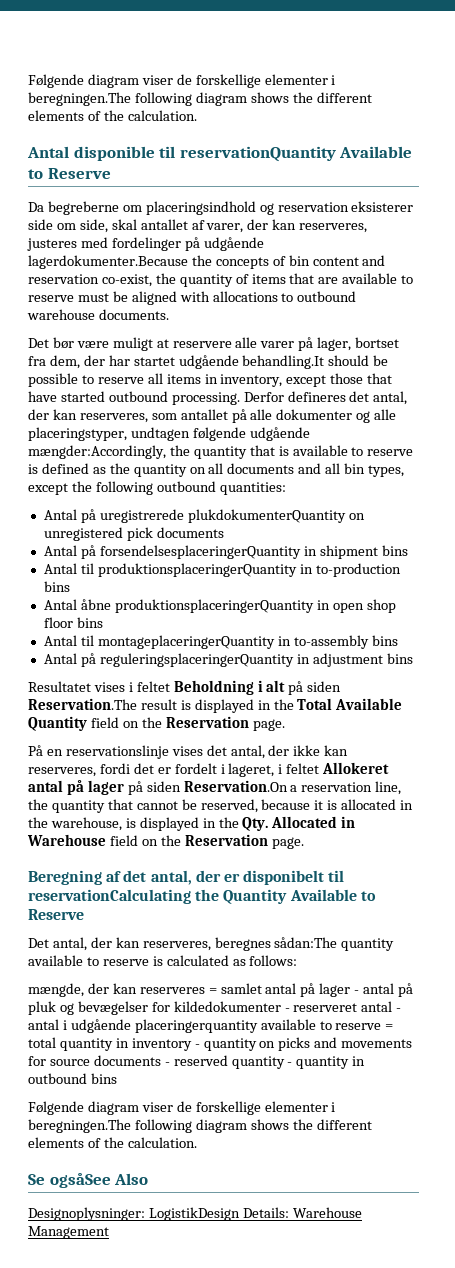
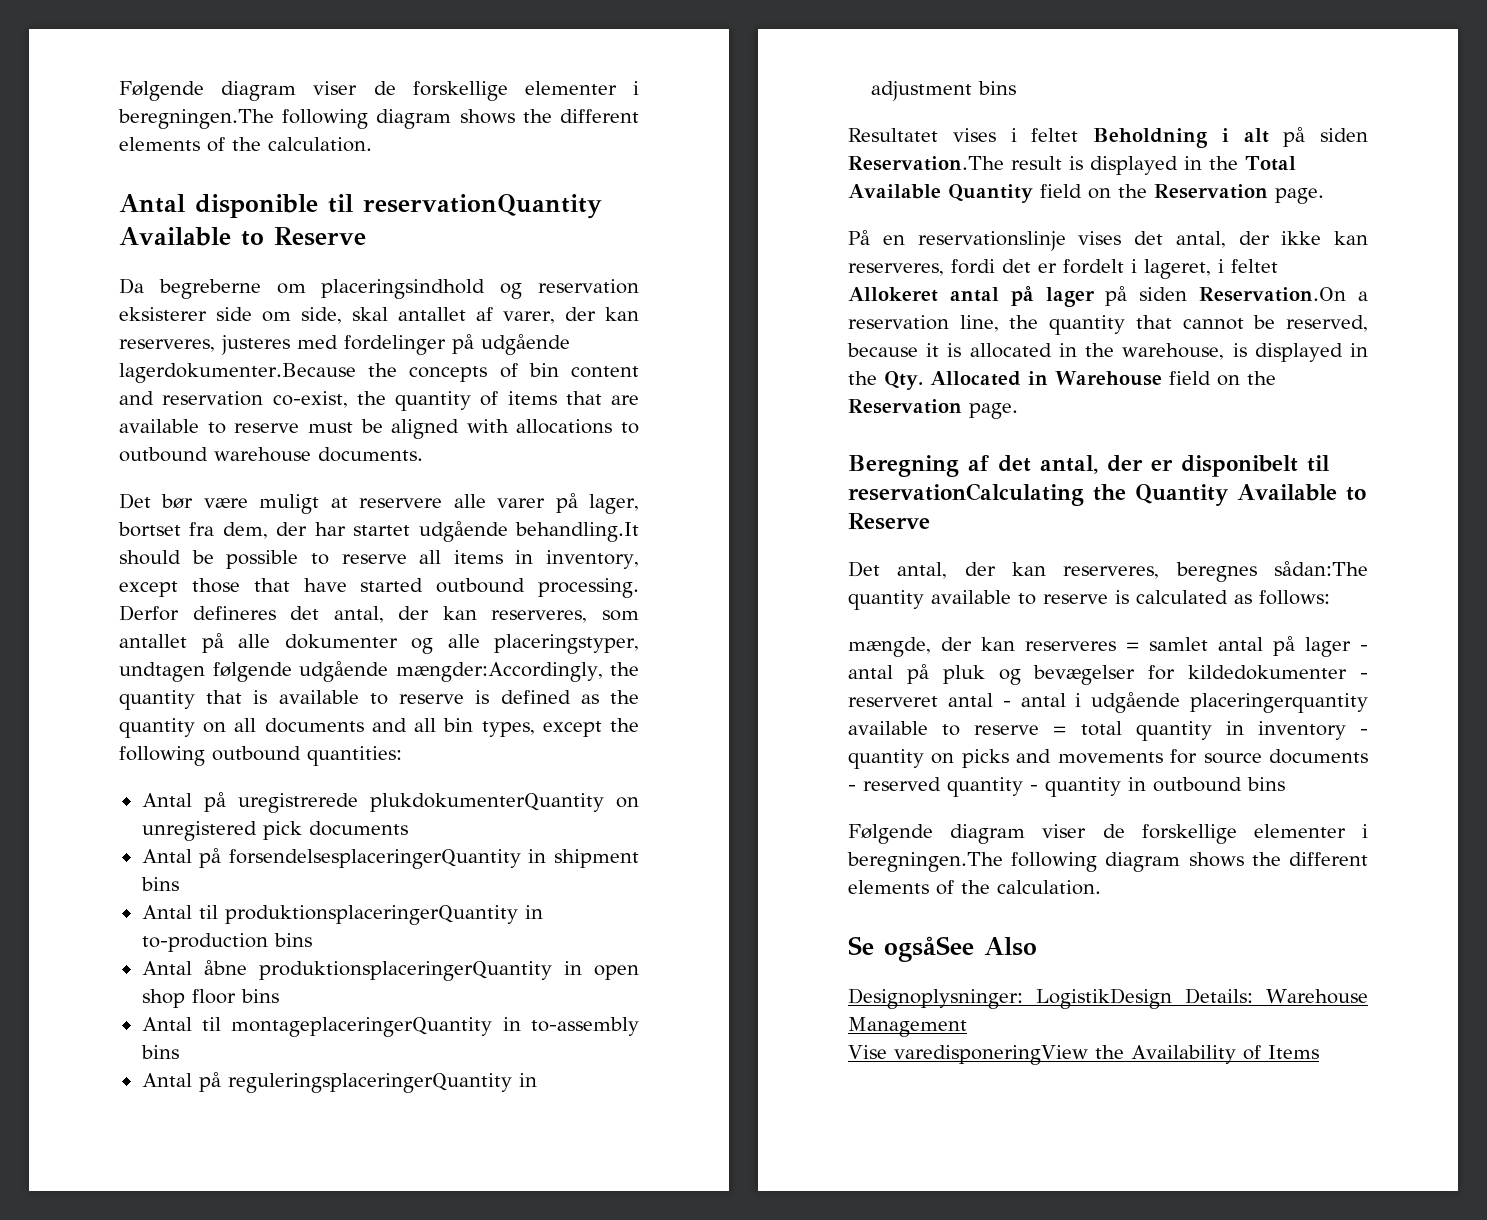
(109, 1232) none -> [848,1045,1319,1065] // Vise varedisponeringView the Availability of Items

